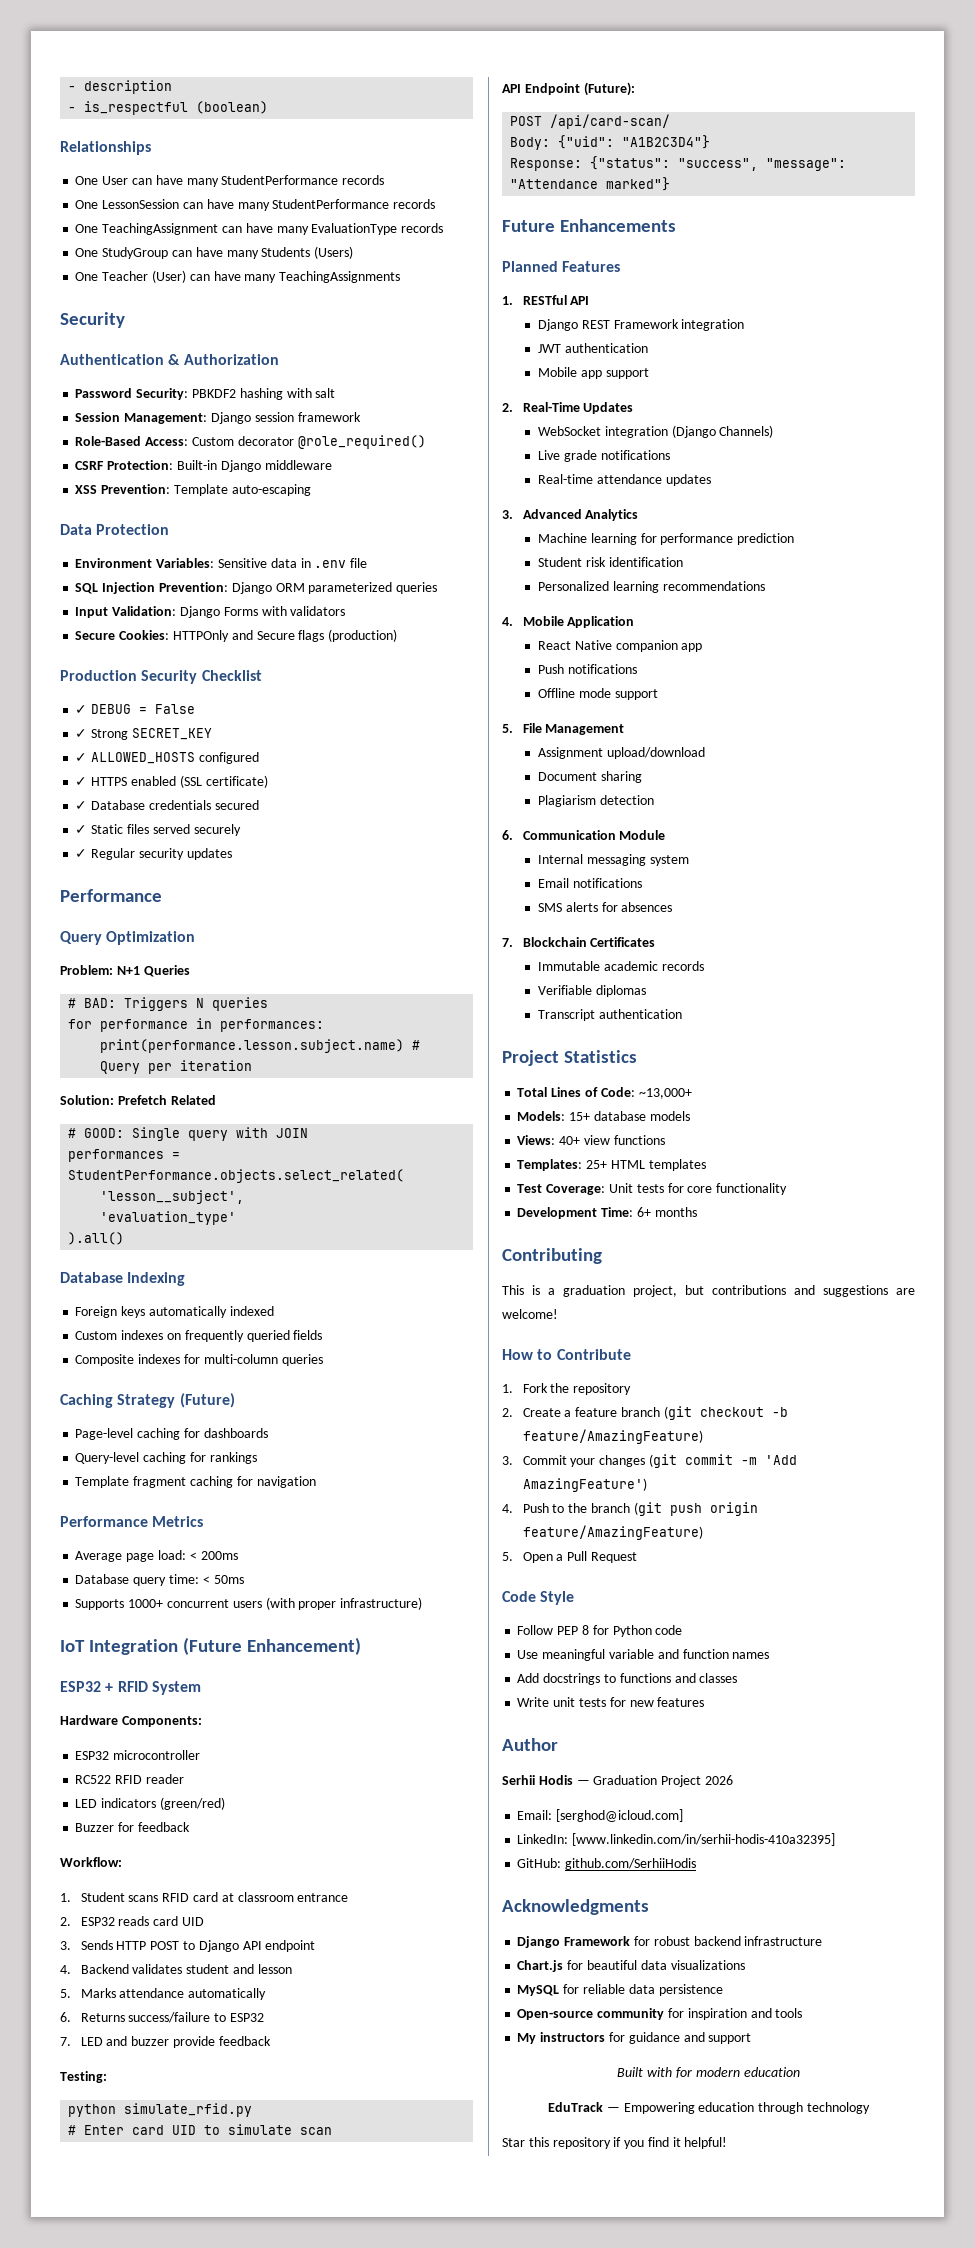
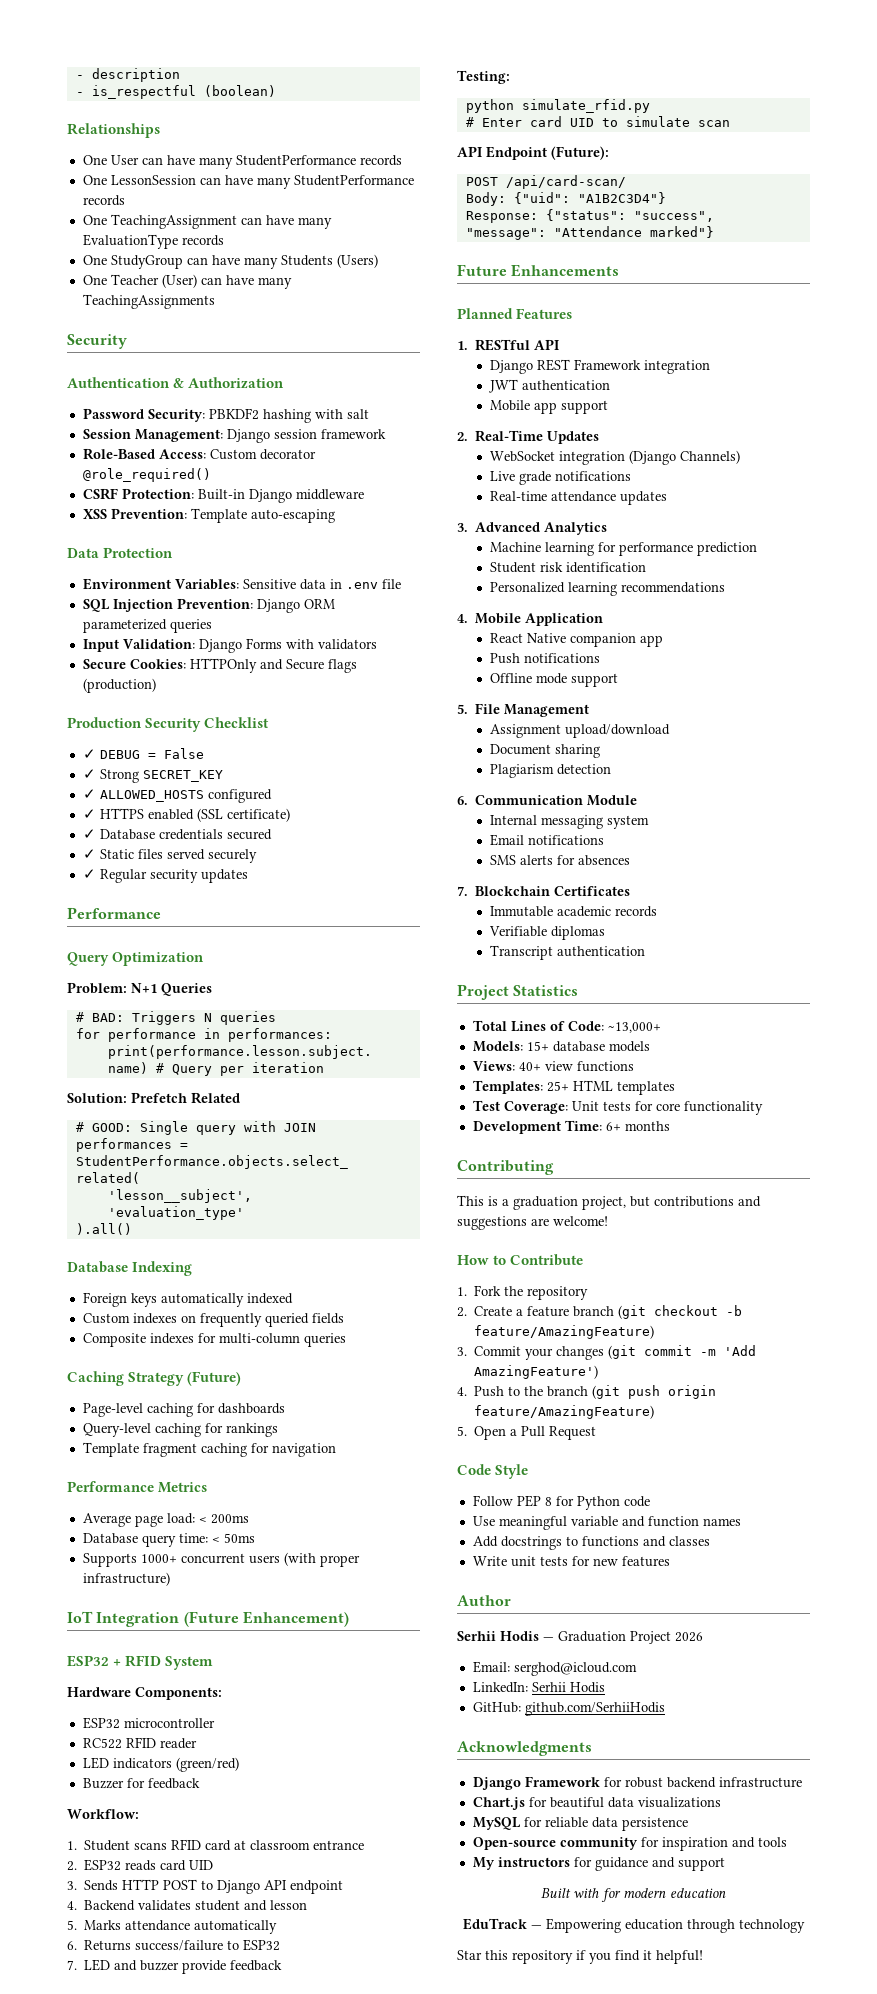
[556,1809,684,1822] [serghod@icloud.com] -> [513,1662,637,1676] serghod@icloud.com
[572,1833,836,1846] [www.linkedin.com/in/serhii-hodis-410a32395] -> [531,1682,605,1693] Serhii Hodis

